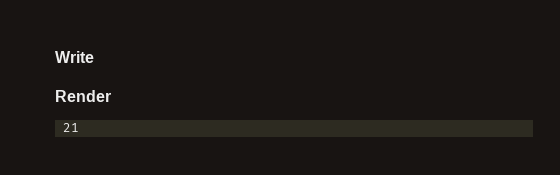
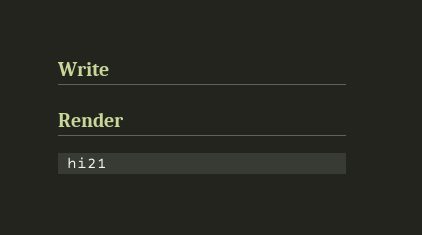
[62,123,79,132] 21 -> [66,157,107,169] hi21

